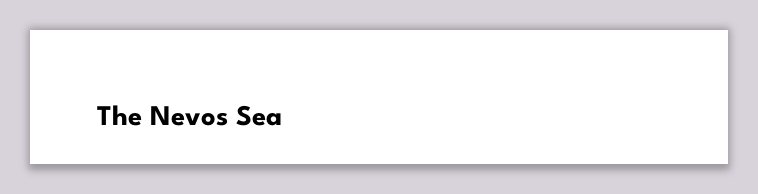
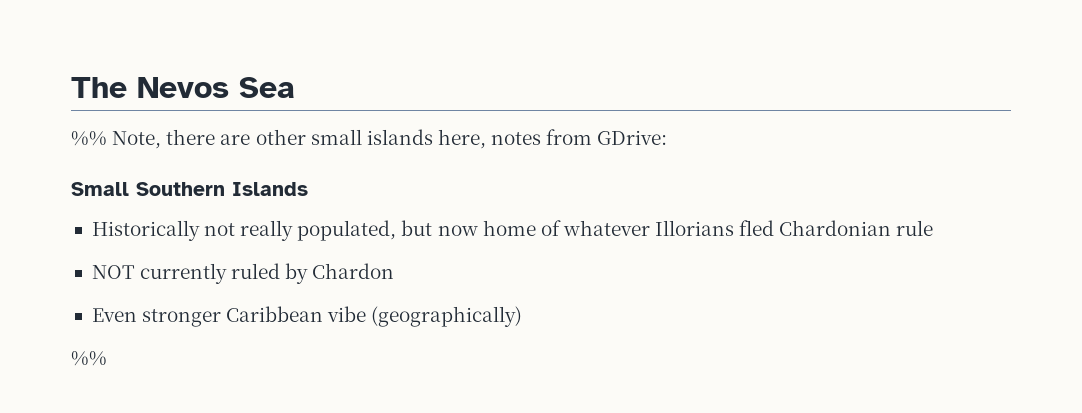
(282, 115) none -> [71,129,668,149] [71,182,308,196] [91,220,934,241] [91,263,395,284] [91,306,523,327] [71,351,107,366] // %% Note, there are other small islands here, notes from GDrive: // Small Southern Islands // Historically not really populated, but now home of whatever Illorians fled Chardonian rule // NOT currently ruled by Chardon // Even stronger Caribbean vibe (geographically) // %%

